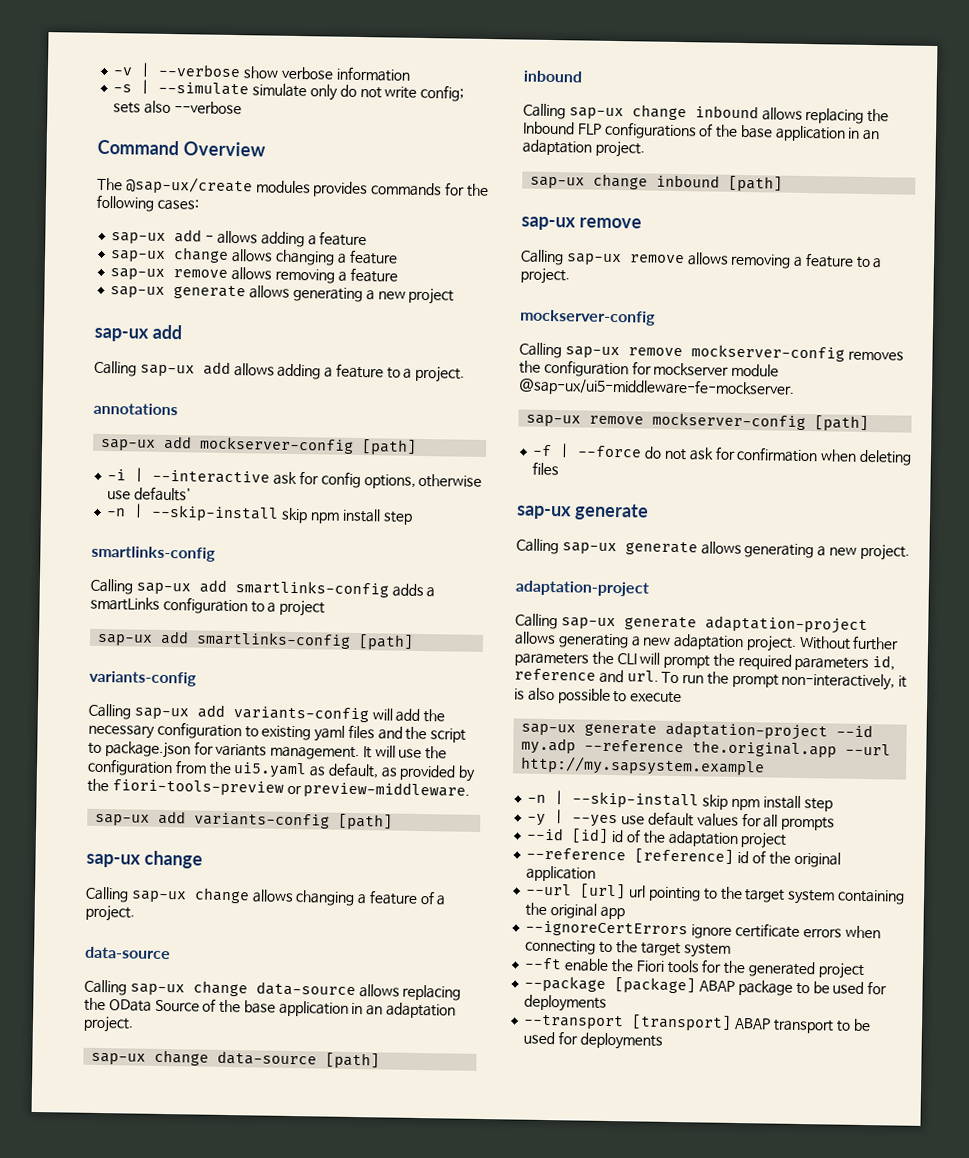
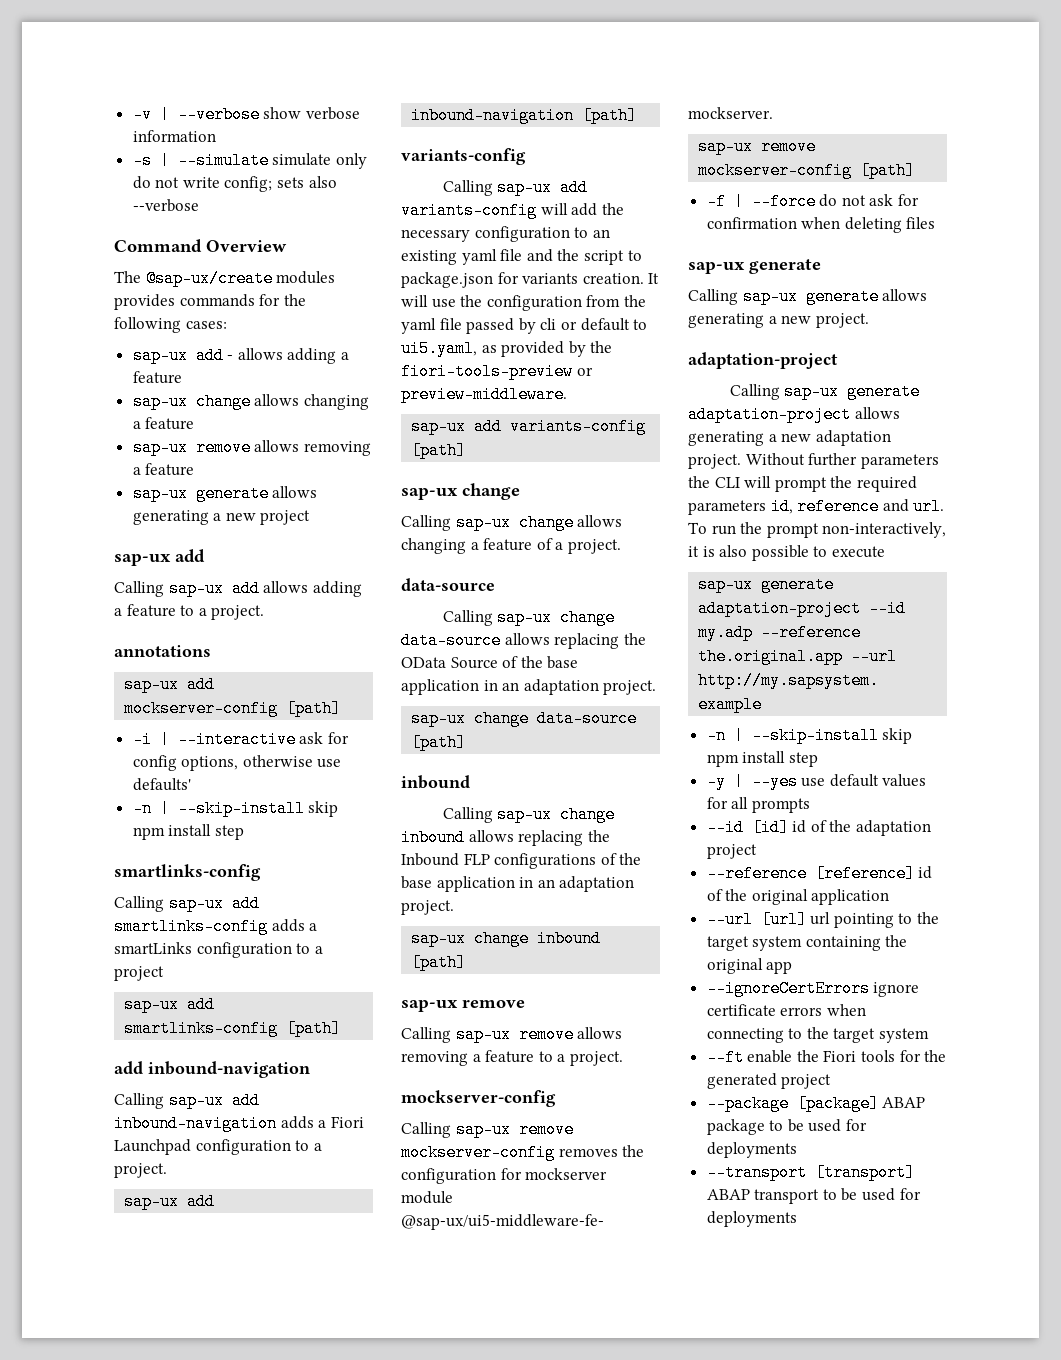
(415, 642) none -> [114,1061,310,1078] [114,1092,260,1109] [114,1115,364,1132] [114,1139,322,1155] [114,1163,167,1178] [124,1193,216,1210] [411,107,638,124] // add inbound-navigation // Calling sap-ux add inbound-navigation adds a Fiori Launchpad configuration to a project. // sap-ux add inbound-navigation [path]
(259, 732) none -> [592,229,610,238] an
[347,724,375,739] files -> [500,249,523,261] file
[270,745,361,761] management. -> [582,273,644,284] creation.
[233,762,379,779] ui5.yaml as default, -> [401,318,648,334] [401,340,477,357] yaml file passed by cli or default to ui5.yaml,

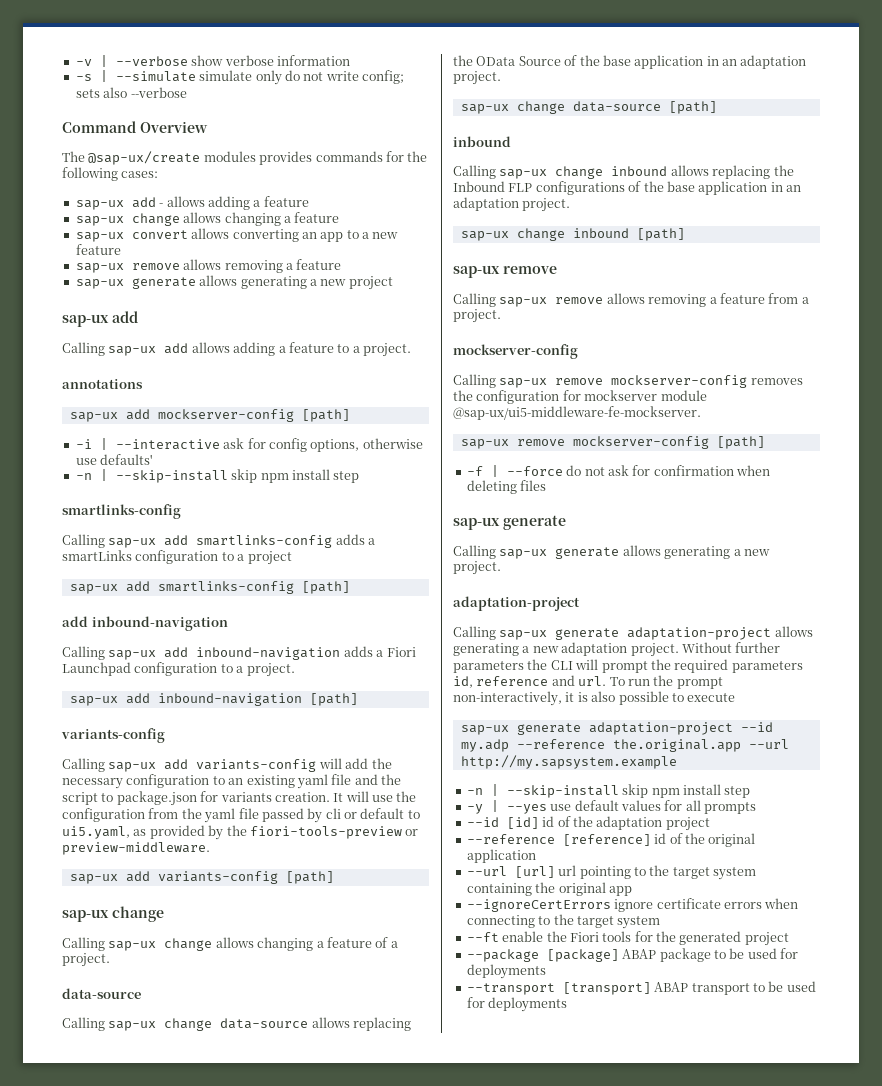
(195, 423) none -> [75,228,399,242] [75,244,121,255] // sap-ux convert allows converting an app to a new feature
[538,1051,553,1062] to -> [768,293,799,304] from

